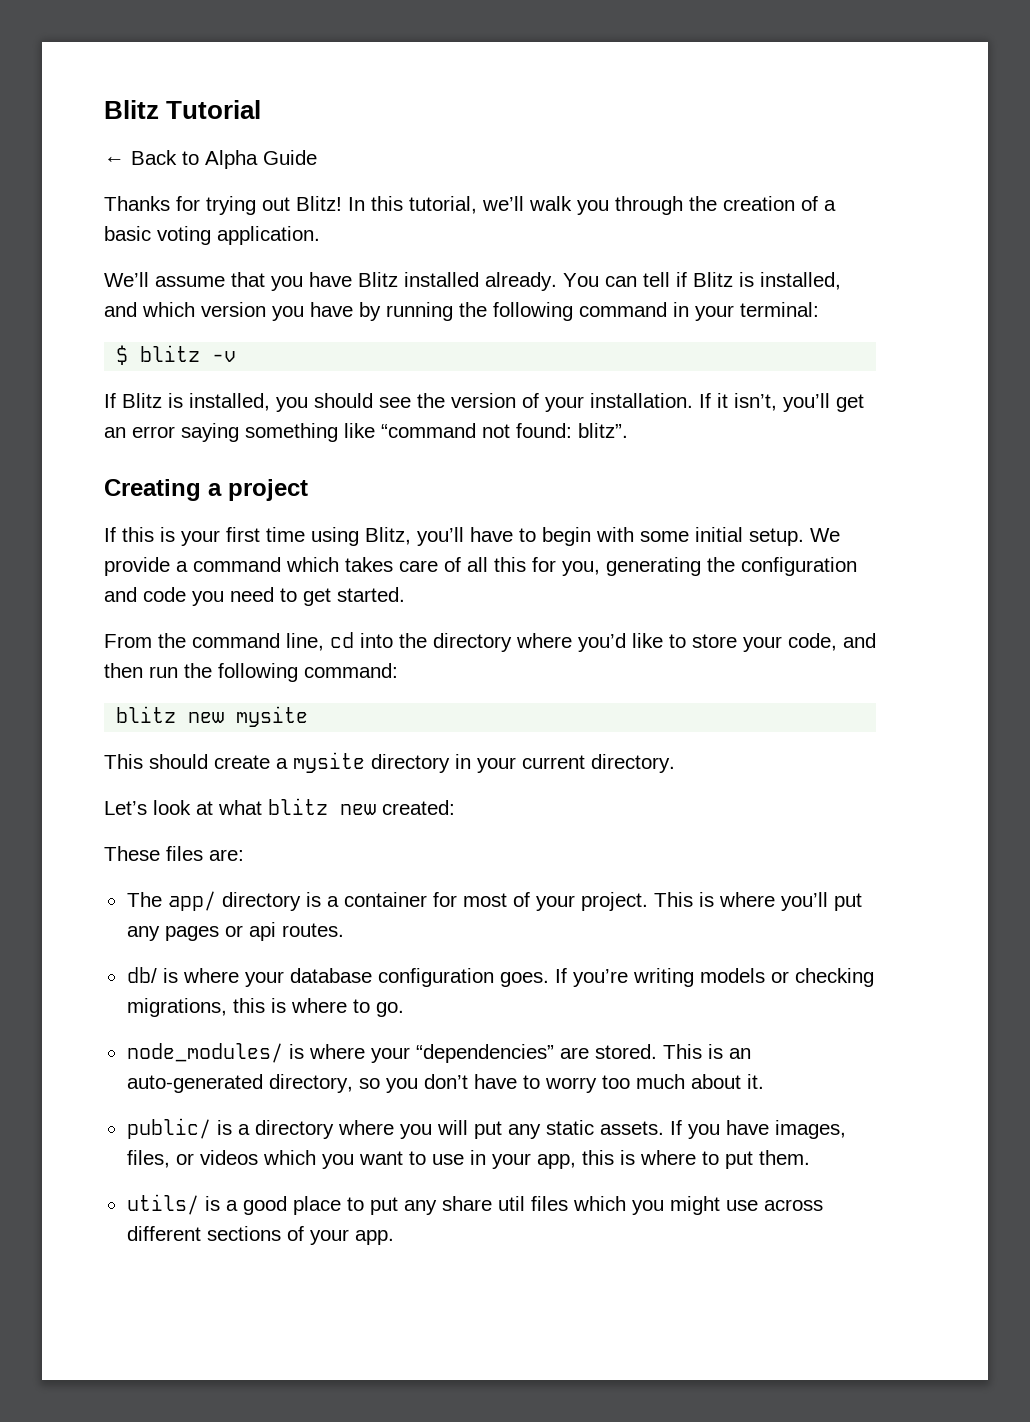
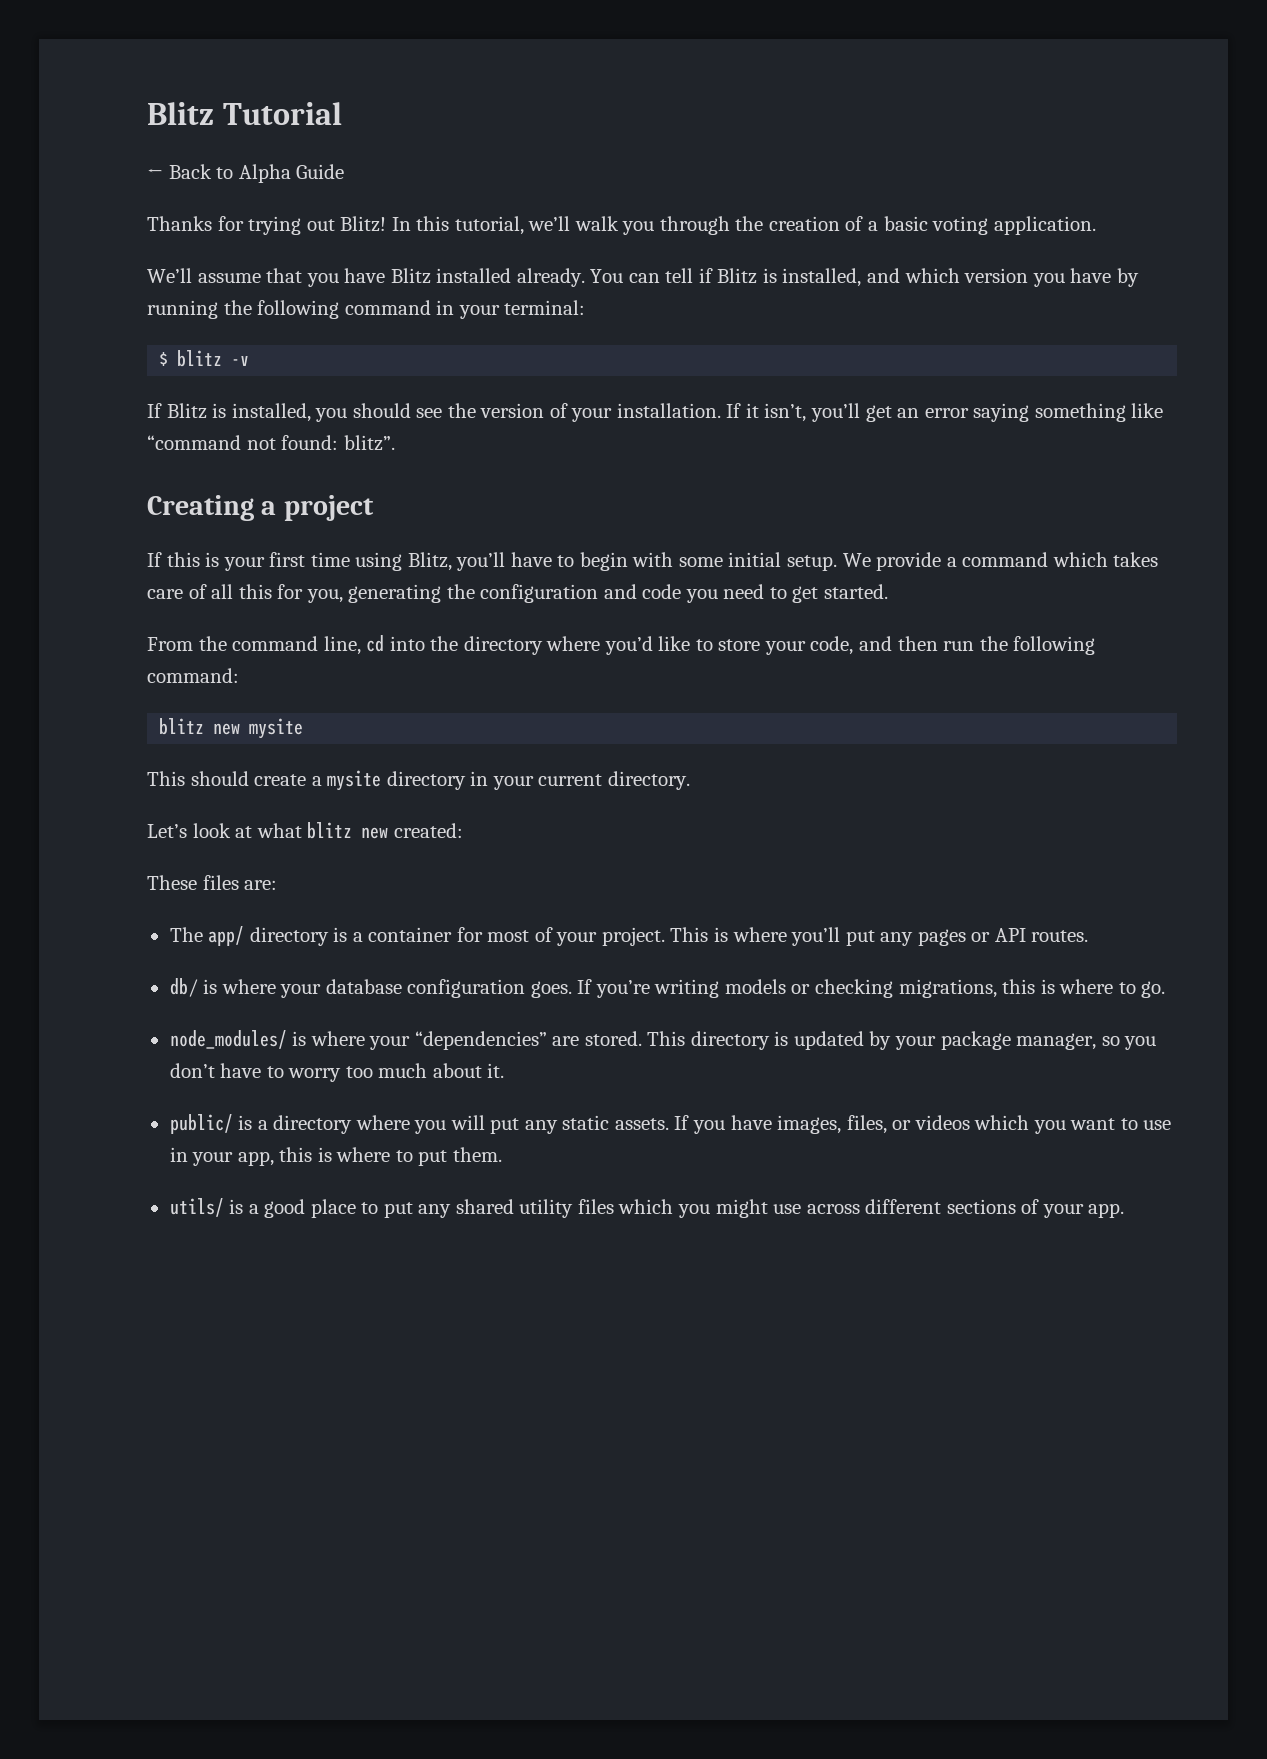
[248,922,276,941] api -> [994,928,1026,942] API
[707,1044,751,1059] [126,1074,353,1093] is an auto-generated directory, -> [690,1031,1097,1050] directory is updated by your package manager,
[441,1196,525,1211] share util -> [455,1199,574,1218] shared utility

